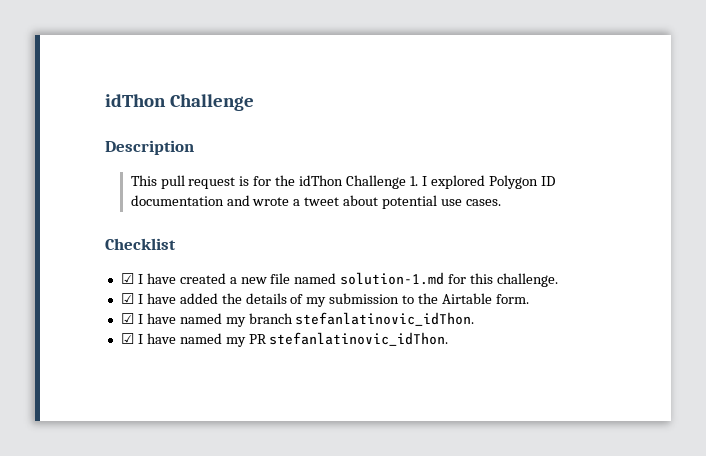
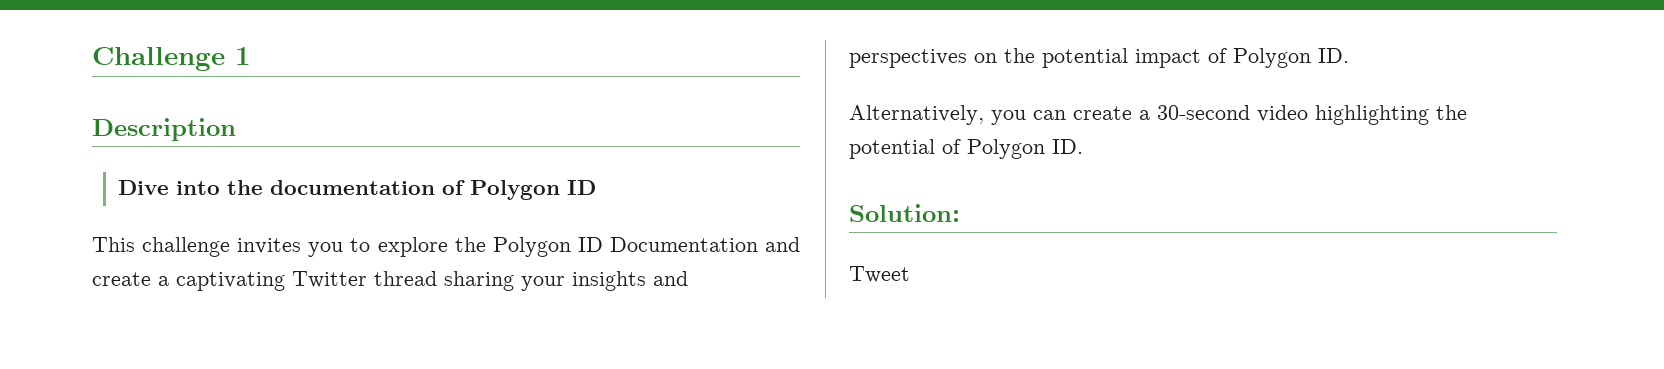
[105,94,254,111] idThon Challenge -> [92,47,251,71] Challenge 1
[130,175,555,189] [130,195,501,209] [105,238,176,250] [120,272,559,287] [120,293,529,307] [120,312,475,327] [120,332,449,347] This pull request is for the idThon Challenge 1. I explored Polygon ID documentation and wrote a tweet about potential use cases. // Checklist // ☑ I have created a new file named solution-1.md for this challenge. // ☑ I have added the details of my submission to the Airtable form. // ☑ I have named my branch stefanlatinovic_idThon. // ☑ I have named my PR stefanlatinovic_idThon. -> [118,180,597,200] [92,237,801,257] [92,271,688,291] [849,48,1349,68] [849,105,1467,125] [849,139,1083,159] [849,204,960,222] [849,266,910,283] Dive into the documentation of Polygon ID // This challenge invites you to explore the Polygon ID Documentation and create a captivating Twitter thread sharing your insights and perspectives on the potential impact of Polygon ID. // Alternatively, you can create a 30-second video highlighting the potential of Polygon ID. // Solution: // Tweet

